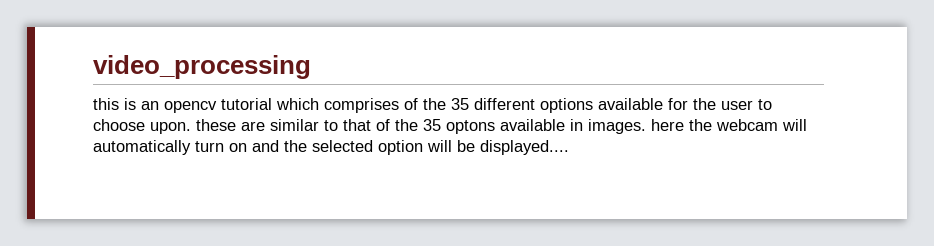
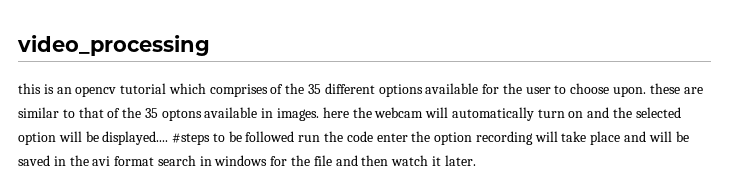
(569, 147) none -> [172,131,689,145] [18,155,476,166] #steps to be followed run the code enter the option recording will take place and will be saved in the avi format search in windows for the file and then watch it later.

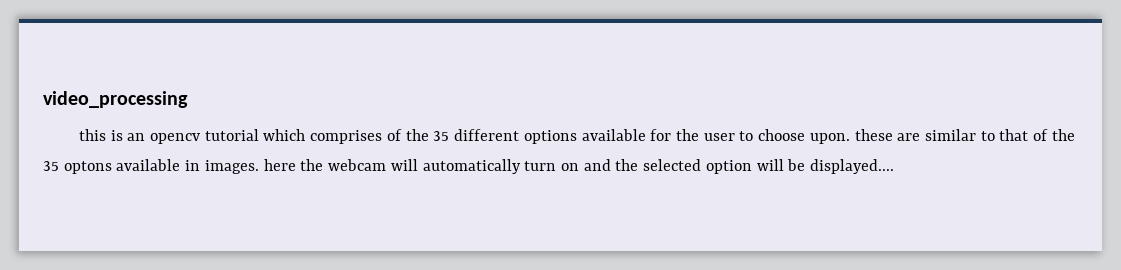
[172,131,689,145] [18,155,476,166] #steps to be followed run the code enter the option recording will take place and will be saved in the avi format search in windows for the file and then watch it later. -> (895, 166) none

